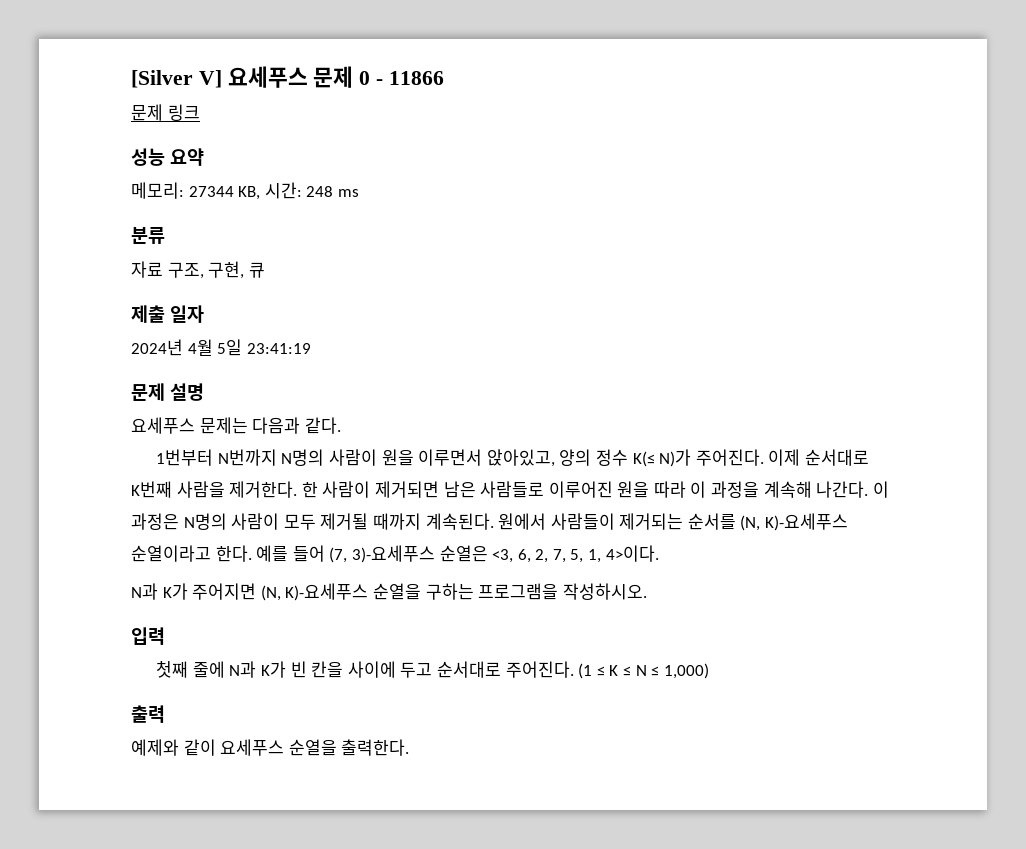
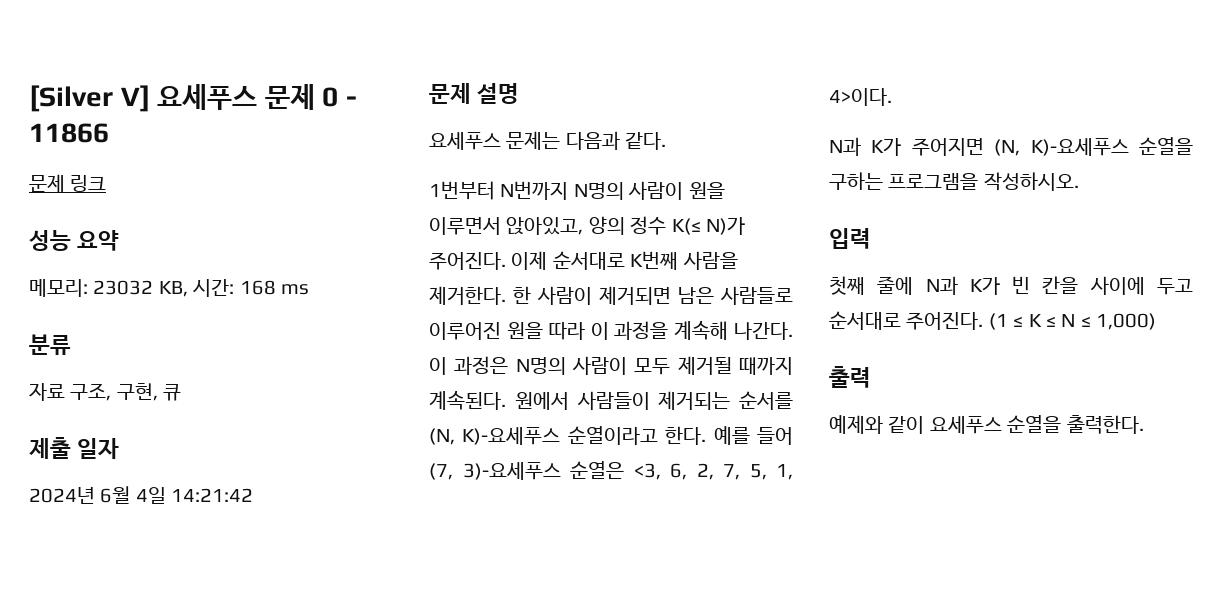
[188,186,234,197] 27344 -> [93,280,154,295] 23032
[306,186,334,197] 248 -> [239,280,276,295] 168
[187,339,311,356] 4월 5일 23:41:19 -> [100,486,254,504] 6월 4일 14:21:42

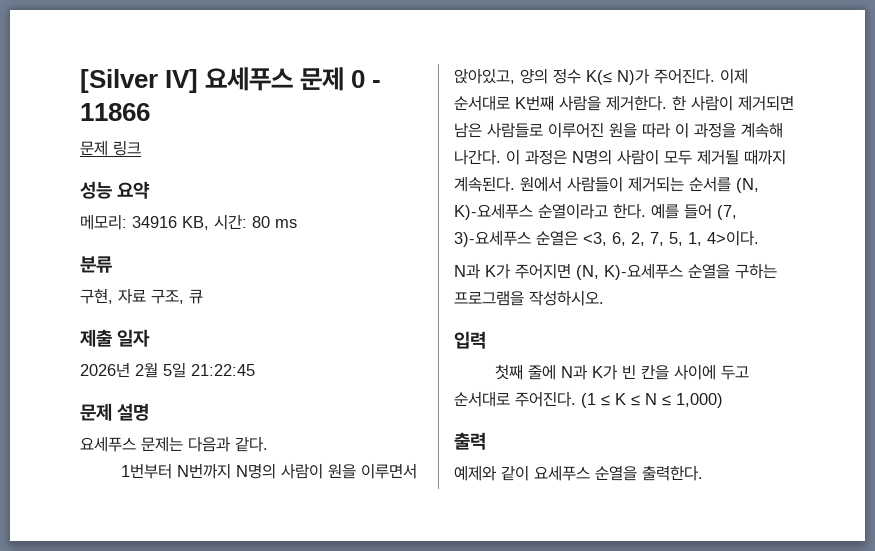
[120,85,150,112] V] -> [165,69,199,93] IV]
[93,280,154,295] 23032 -> [132,216,177,228] 34916
[239,280,276,295] 168 -> [252,216,270,228] 80
(71, 345) none -> [80,288,113,304] 구현,
[116,383,158,401] 구현, -> (184, 296) none
[29,486,254,504] 2024년 6월 4일 14:21:42 -> [80,362,255,378] 2026년 2월 5일 21:22:45

